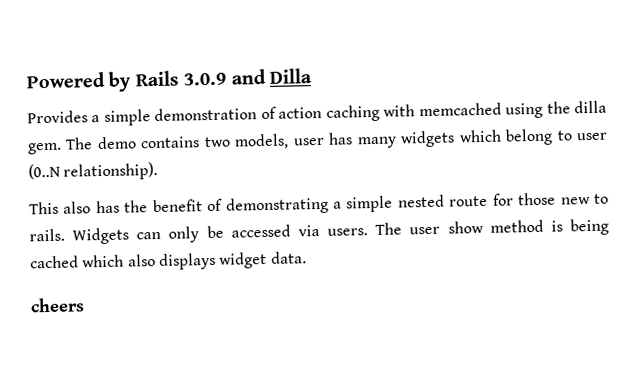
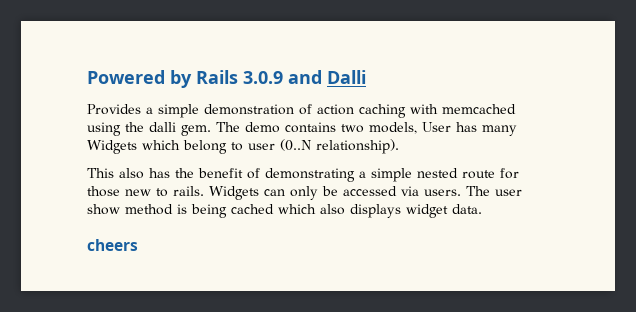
[269,68,312,84] Dilla -> [327,70,366,84] Dalli
[574,100,607,114] dilla -> [149,122,176,132] dalli
[292,137,325,146] user -> [422,122,451,132] User
[400,130,456,148] widgets -> [87,140,137,154] Widgets

